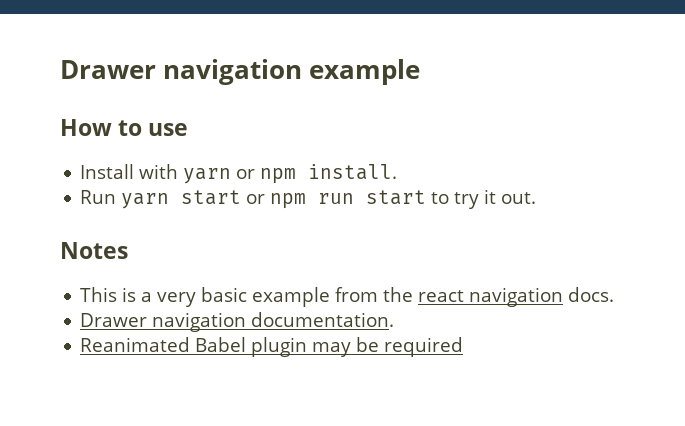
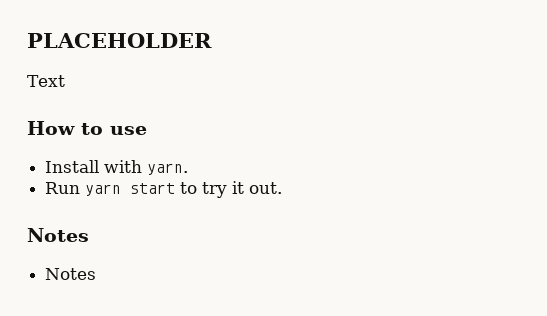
[60,59,421,85] Drawer navigation example -> [27,33,212,48] [27,75,65,87] PLACEHOLDER // Text
[183,164,398,184] yarn or npm install. -> [147,163,189,175] yarn.
[246,190,427,209] or npm run start -> (176, 188) none
[80,287,615,307] [80,312,395,332] [80,337,464,357] This is a very basic example from the react navigation docs. // Drawer navigation documentation. // Reanimated Babel plugin may be required -> [45,268,97,280] Notes

